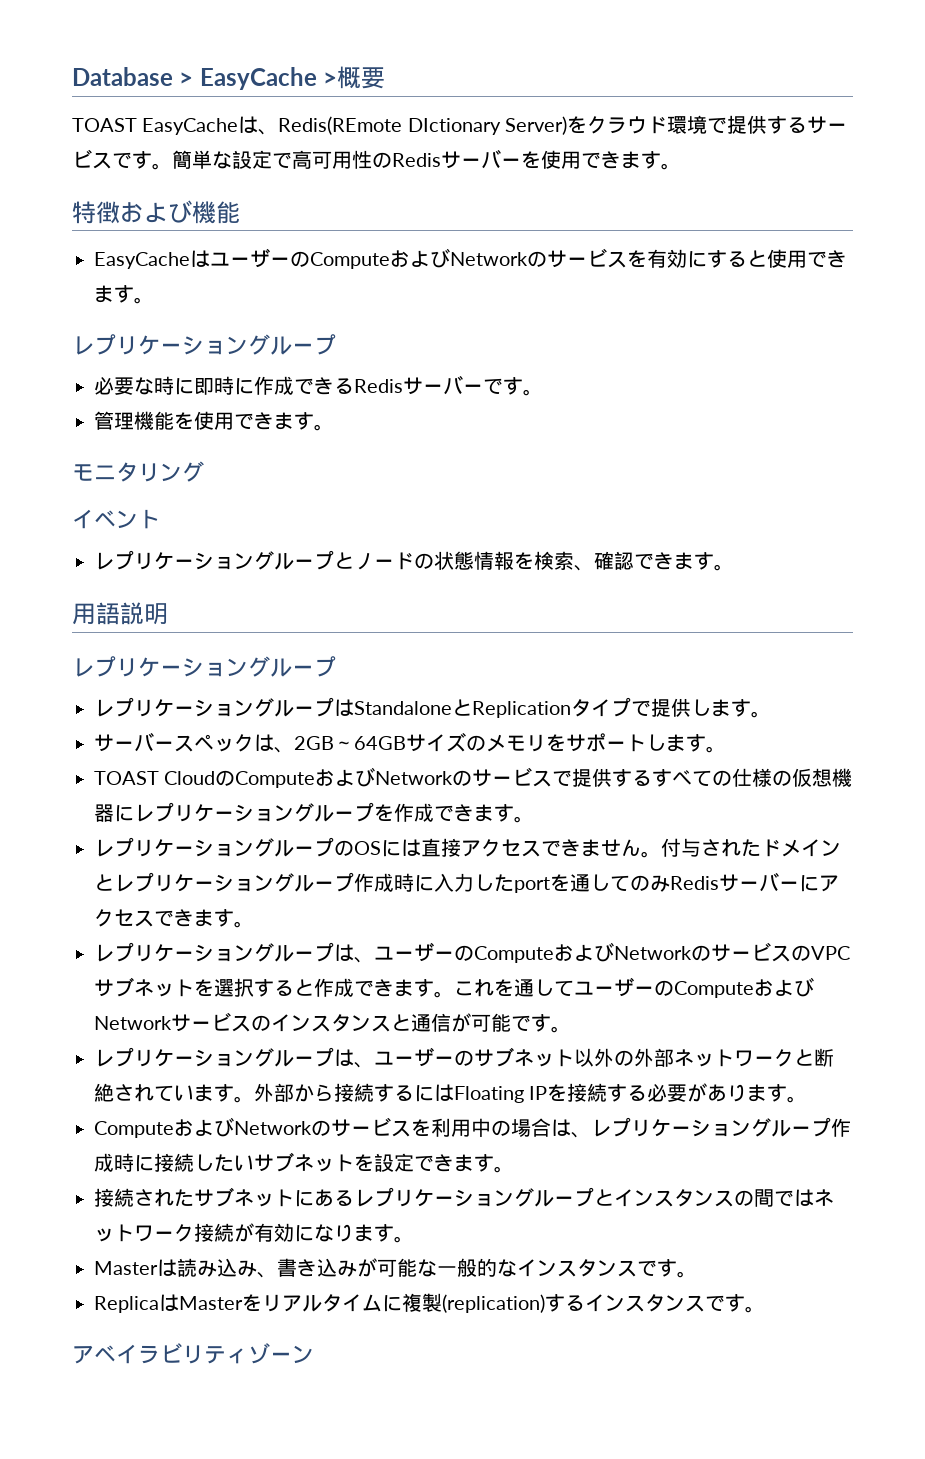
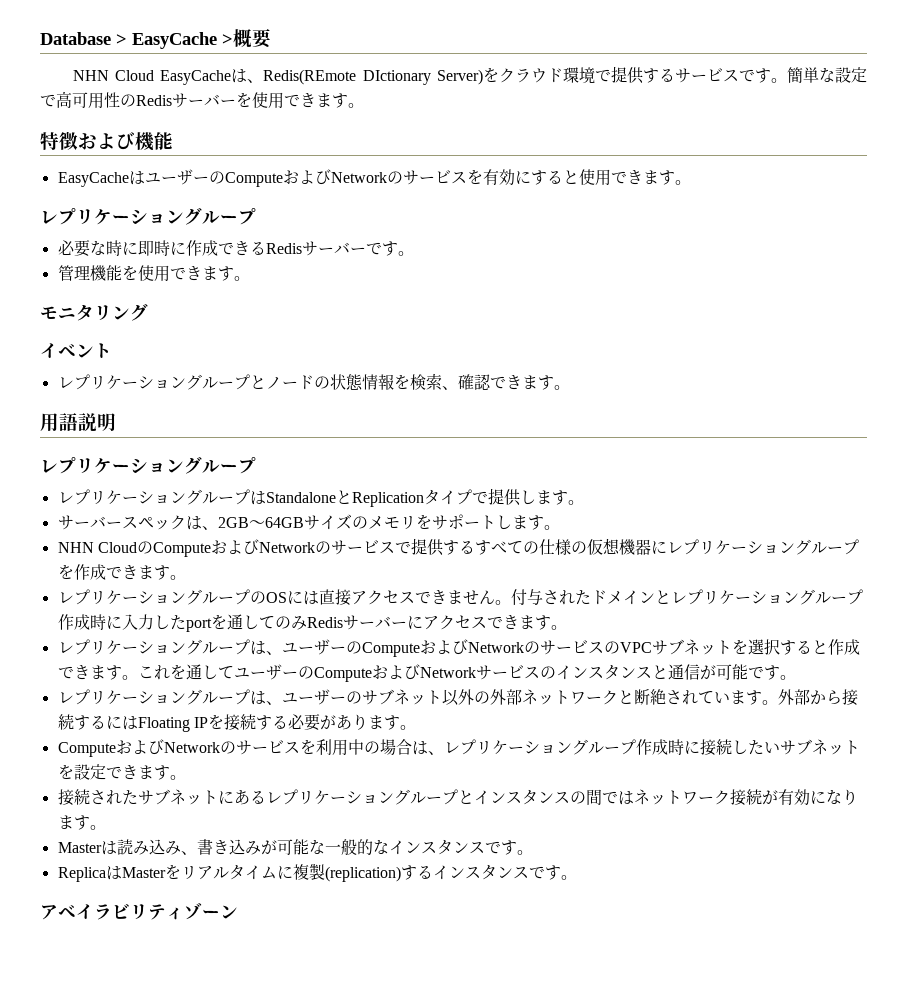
[72,118,137,132] TOAST -> [72,70,155,81] NHN Cloud
[94,771,159,785] TOAST -> [57,542,94,553] NHN

